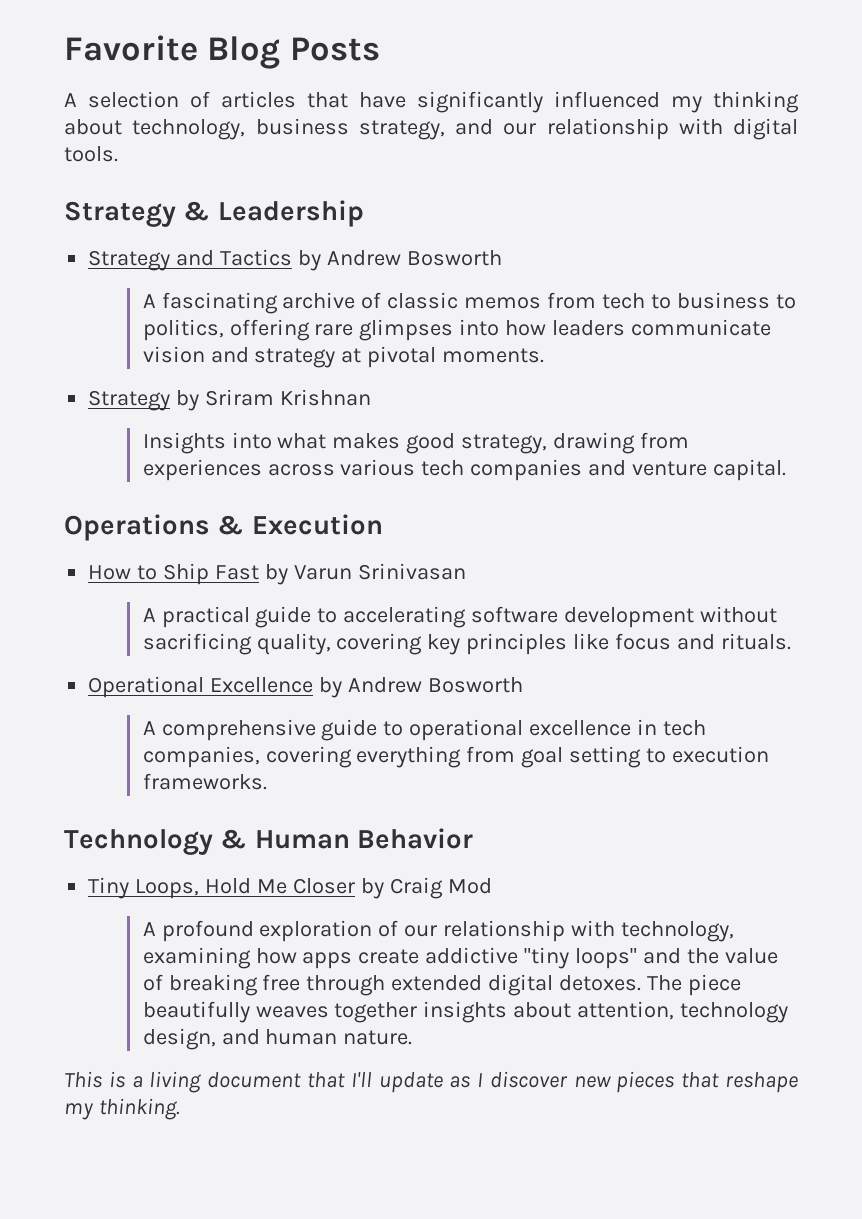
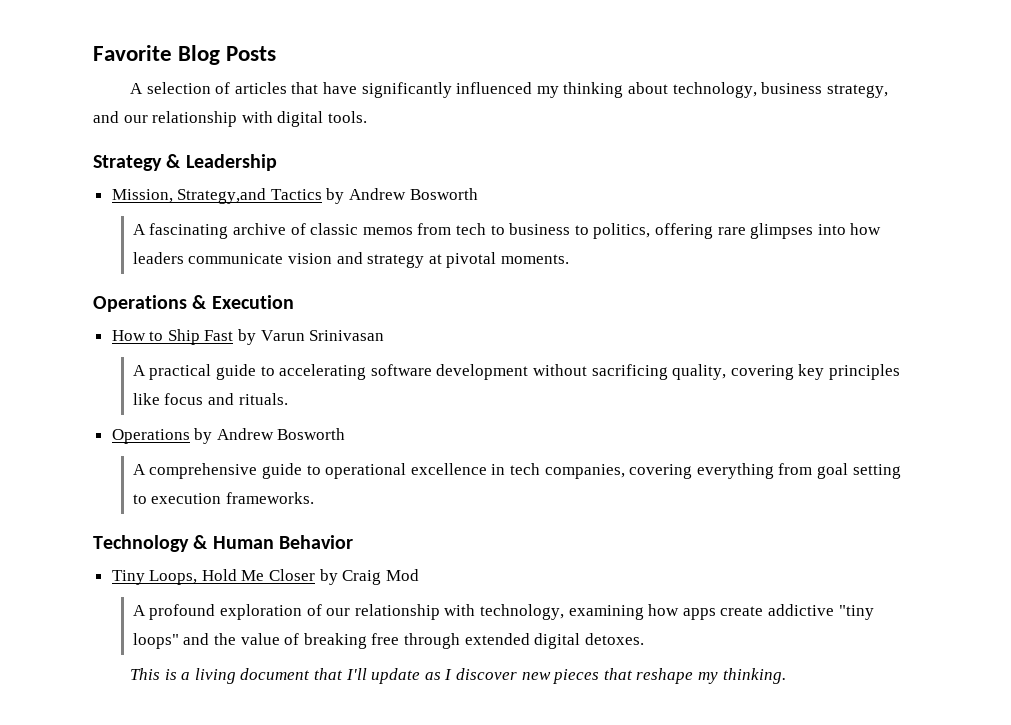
[88,250,215,271] Strategy and -> [111,188,267,204] Mission, Strategy,and
[88,389,372,411] [142,432,690,454] [142,459,787,481] // Strategy by Sriram Krishnan // Insights into what makes good strategy, drawing from experiences across various tech companies and venture capital. -> (570, 259) none
[88,676,314,698] Operational Excellence -> [111,429,190,444] Operations
[647,974,742,996] [142,1001,789,1023] [142,1028,413,1050] The piece beautifully weaves together insights about attention, technology design, and human nature. -> (644, 639) none

